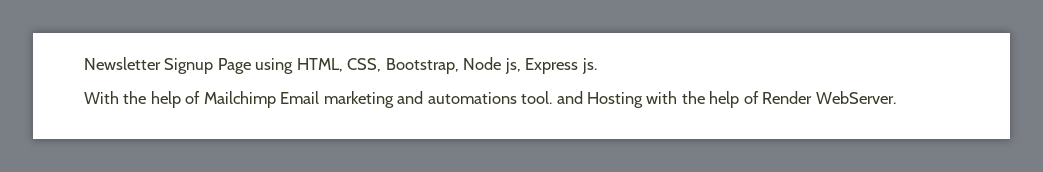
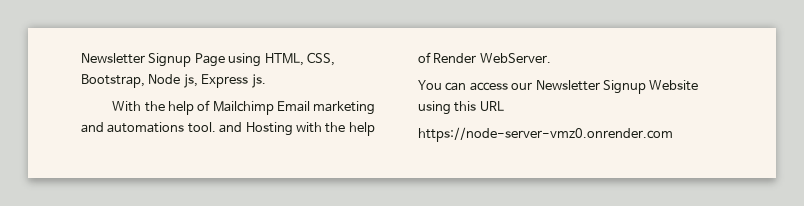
(896, 97) none -> [418,80,699,94] [418,101,504,115] [418,127,673,142] // You can access our Newsletter Signup Website using this URL // https://node-server-vmz0.onrender.com

